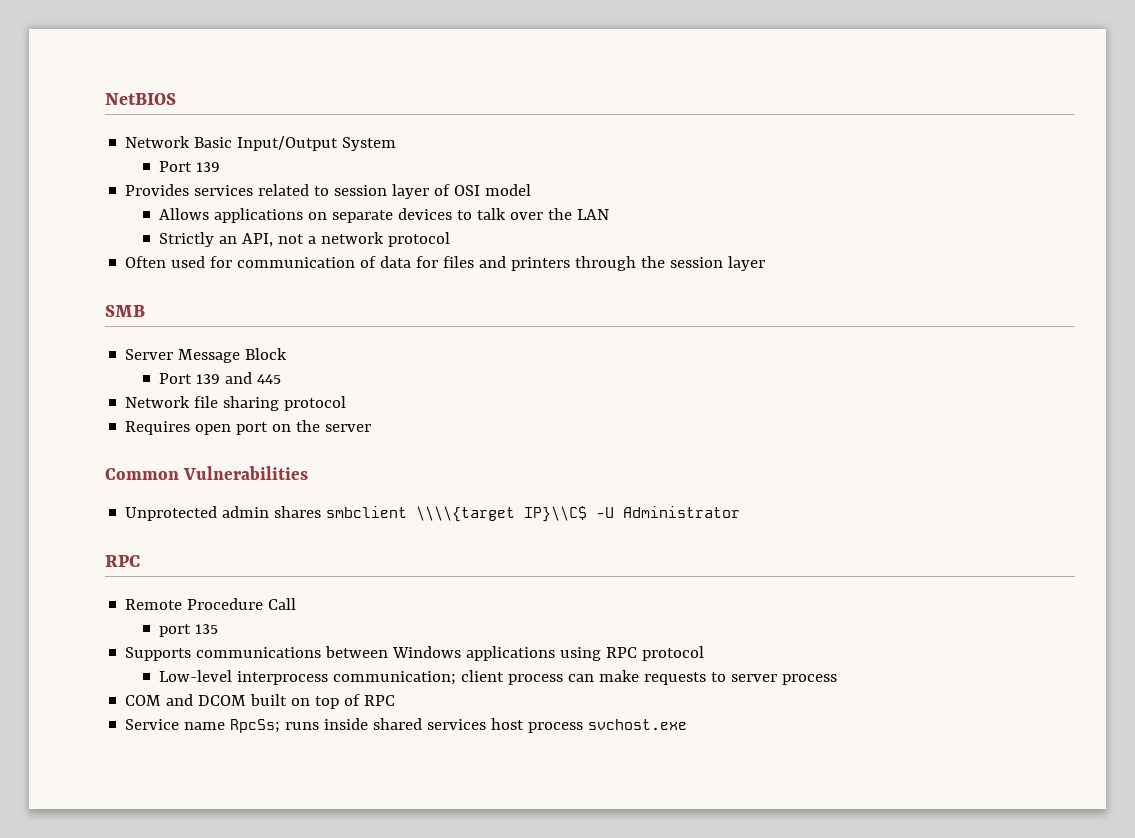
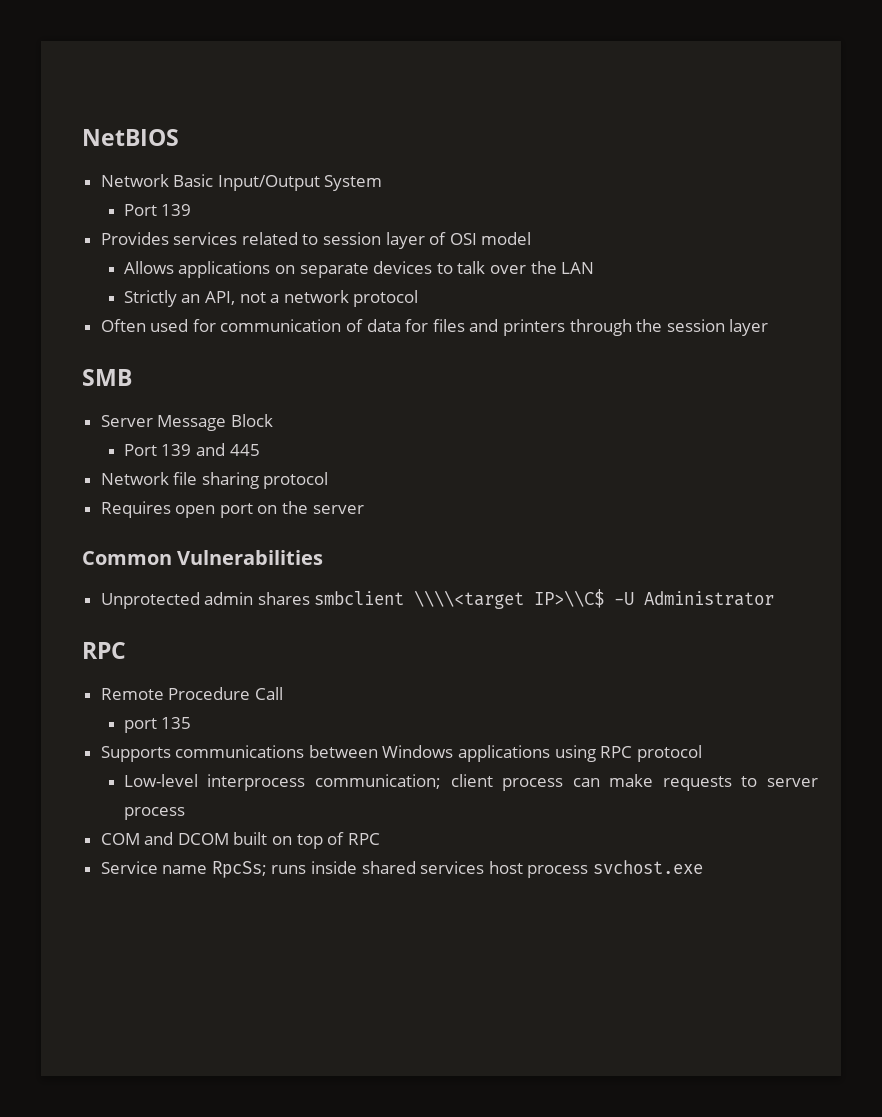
[416,506,588,522] \\\\{target IP}\\C$ -> [414,589,605,609] \\\\<target IP>\\C$

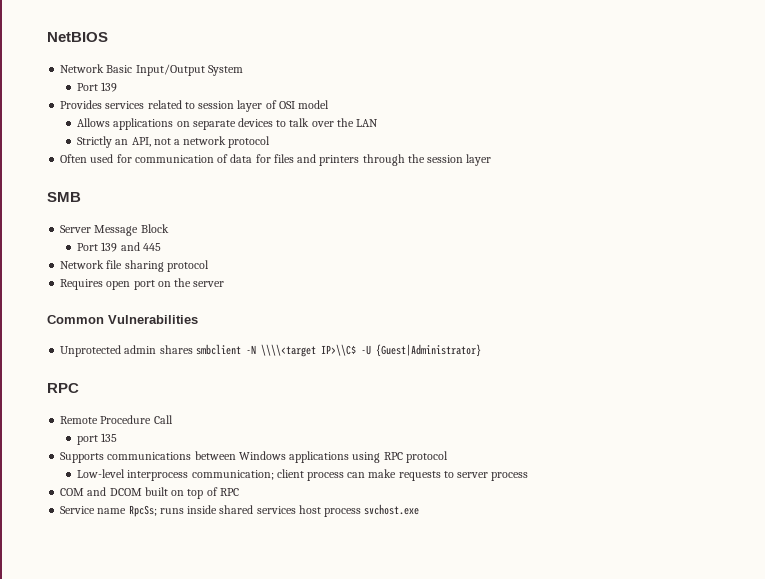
(405, 598) none -> [245,345,256,354] -N
[644,591,775,606] Administrator -> [375,344,481,357] {Guest|Administrator}

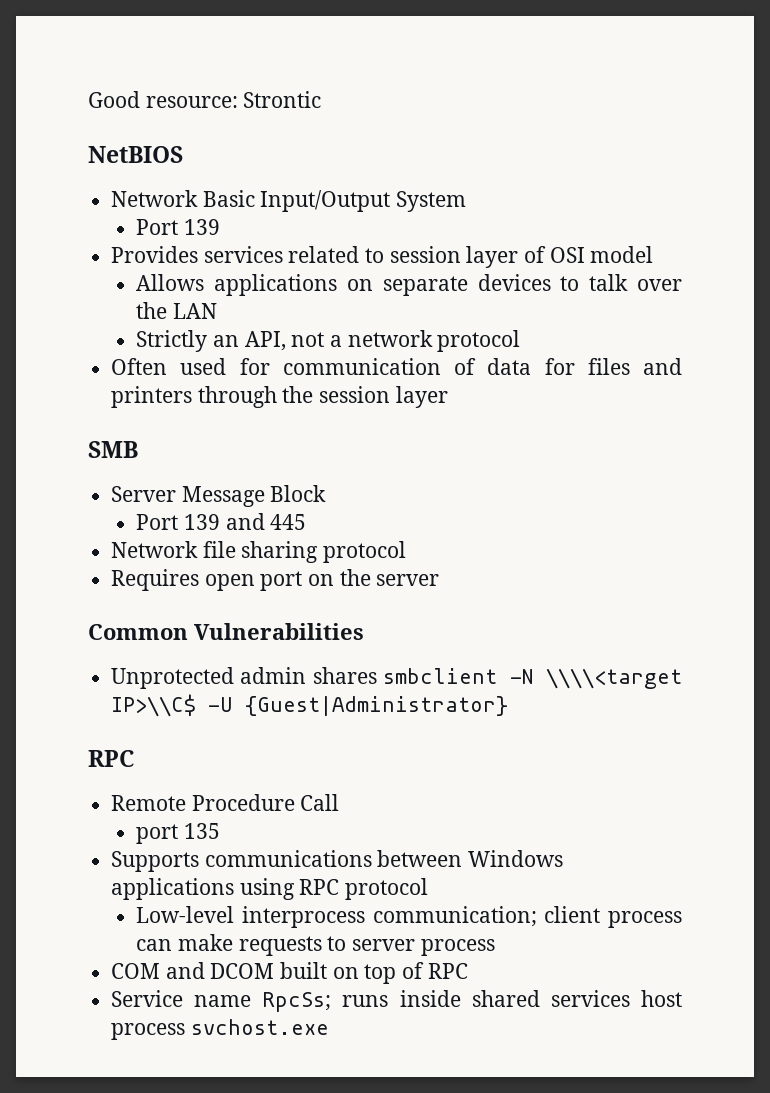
(47, 37) none -> [88,91,322,108] Good resource: Strontic //

